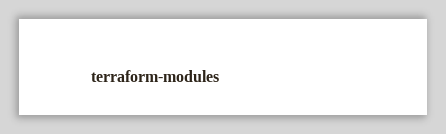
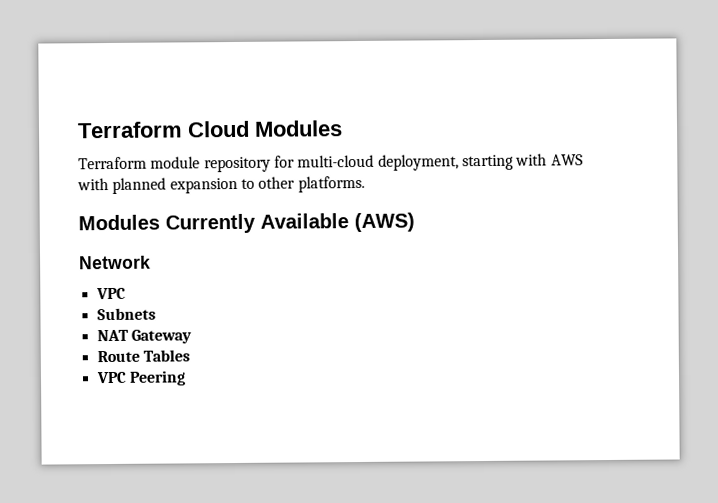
[91,70,219,82] terraform-modules -> [77,120,343,139] [78,153,583,173] [77,175,365,194] [78,212,415,234] [79,255,151,270] [95,287,126,300] [96,307,156,321] [96,329,192,344] [96,349,190,363] [95,370,186,386] Terraform Cloud Modules // Terraform module repository for multi-cloud deployment, starting with AWS with planned expansion to other platforms. // Modules Currently Available (AWS) // Network // VPC // Subnets // NAT Gateway // Route Tables // VPC Peering

